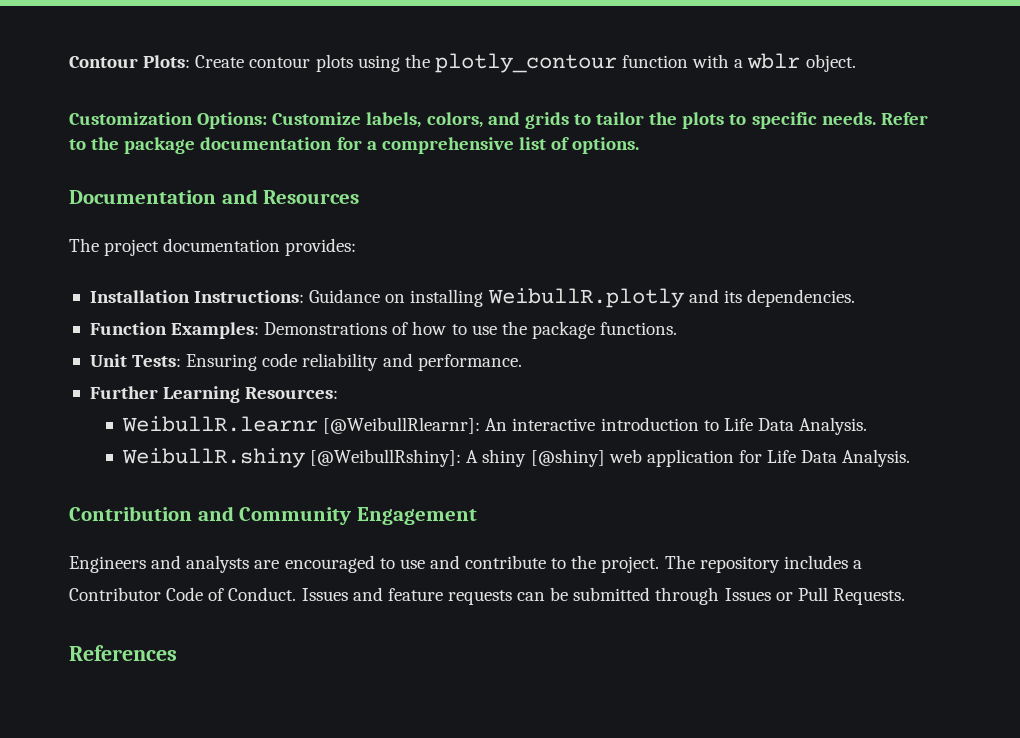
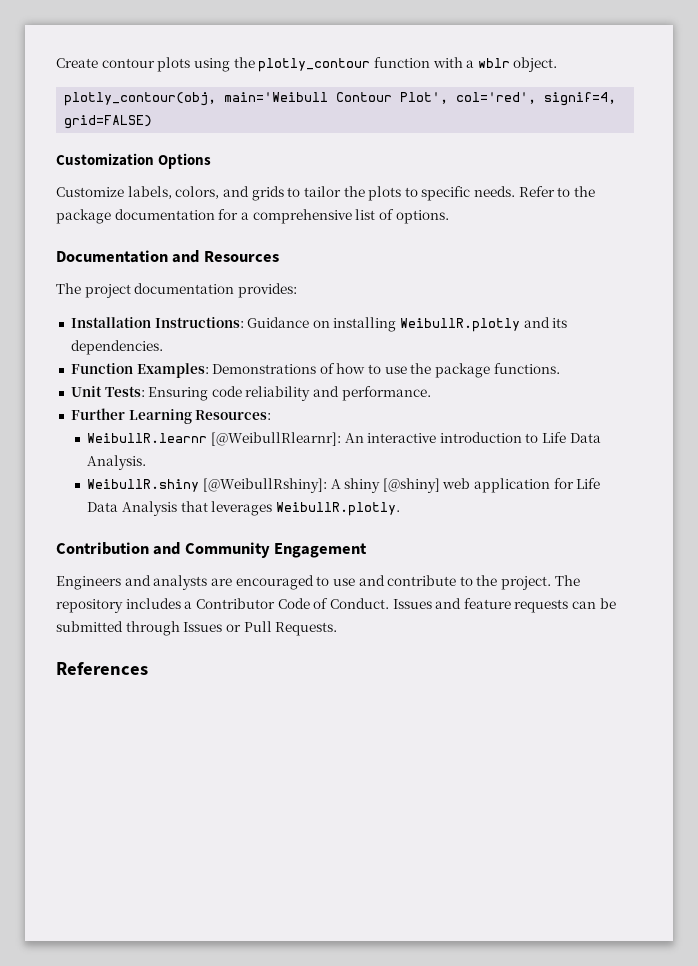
[69,55,191,68] Contour Plots: -> (56, 63) none
(856, 63) none -> [64,92,617,106] [64,115,153,129] // plotly_contour(obj, main='Weibull Contour Plot', col='red', signif=4, grid=FALSE)
[197,112,268,129] Options: -> [158,153,212,169] Options //
[842,449,911,467] Analysis. -> [121,501,400,516] Analysis that leverages WeibullR.plotly.

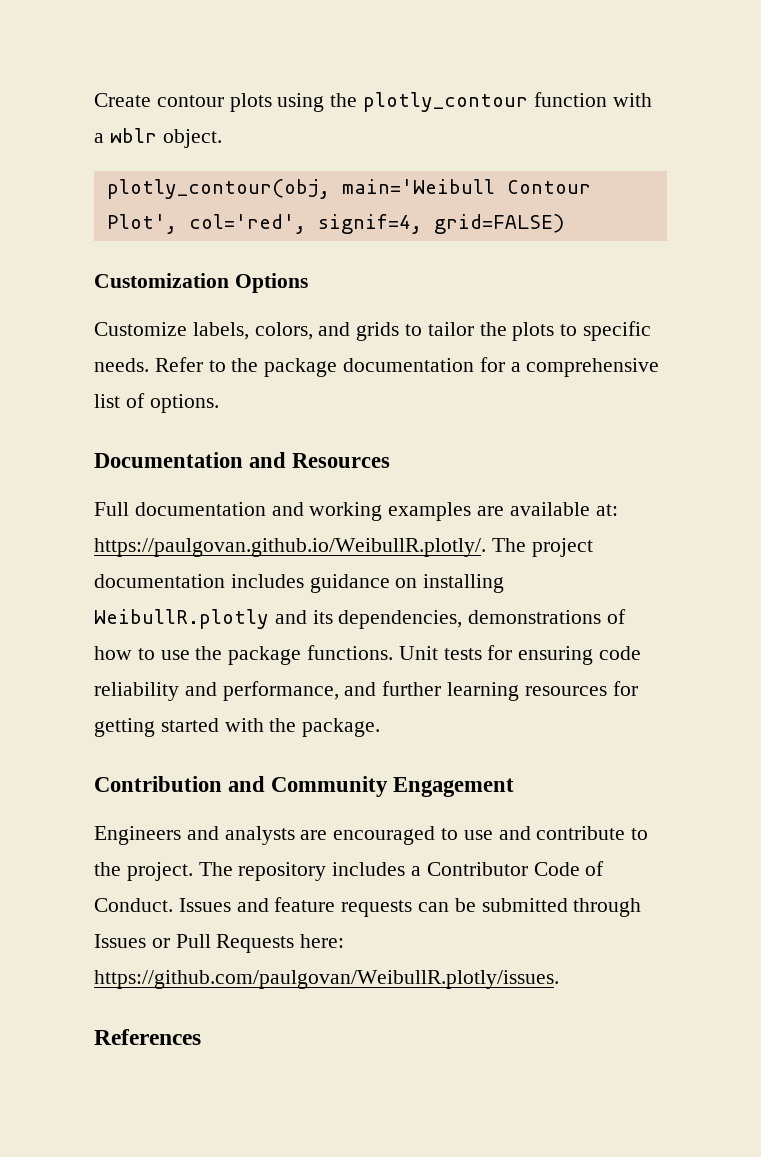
[56,283,297,298] [70,317,310,328] The project documentation provides: // Installation Instructions: Guidance -> [94,502,618,521] [94,538,593,557] [94,574,390,593] Full documentation and working examples are available at: https://paulgovan.github.io/WeibullR.plotly/. The project documentation includes guidance
[70,340,163,355] [70,363,317,378] dependencies. // Function Examples: Demonstrations -> [338,610,602,629] dependencies, demonstrations
[70,386,431,401] [70,408,272,424] [87,432,601,446] [87,455,147,470] [87,478,601,493] [87,501,400,516] // Unit Tests: Ensuring code reliability and performance. // Further Learning Resources: // WeibullR.learnr [@WeibullRlearnr]: An interactive introduction to Life Data Analysis. // WeibullR.shiny [@WeibullRshiny]: A shiny [@shiny] web application for Life Data Analysis that leverages WeibullR.plotly. -> [398,645,642,665] [94,681,638,701] [94,718,381,737] Unit tests for ensuring code reliability and performance, and further learning resources for getting started with the package.
[275,622,338,636] Requests. -> [216,934,345,953] [94,970,559,989] Requests here: https://github.com/paulgovan/WeibullR.plotly/issues.

